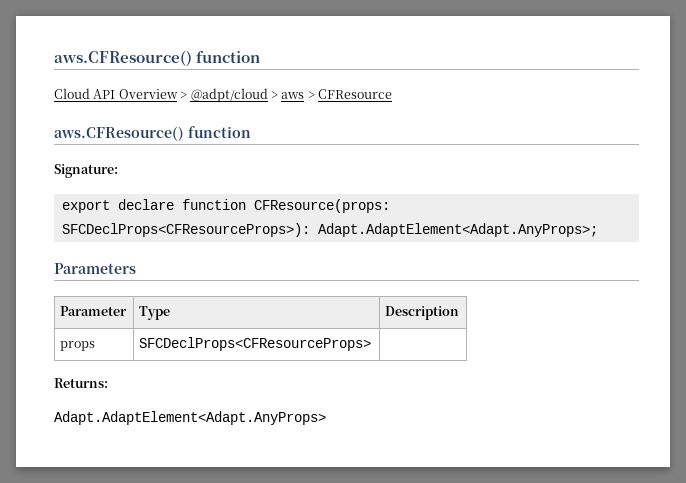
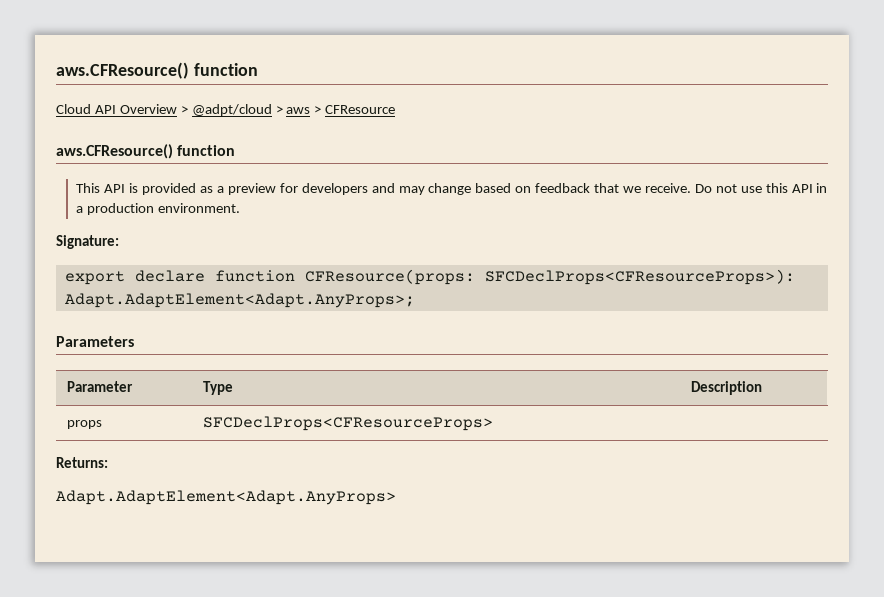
(251, 132) none -> [76,183,828,195] [76,203,241,215] // This API is provided as a preview for developers and may change based on feedback that we receive. Do not use this API in a production environment.

